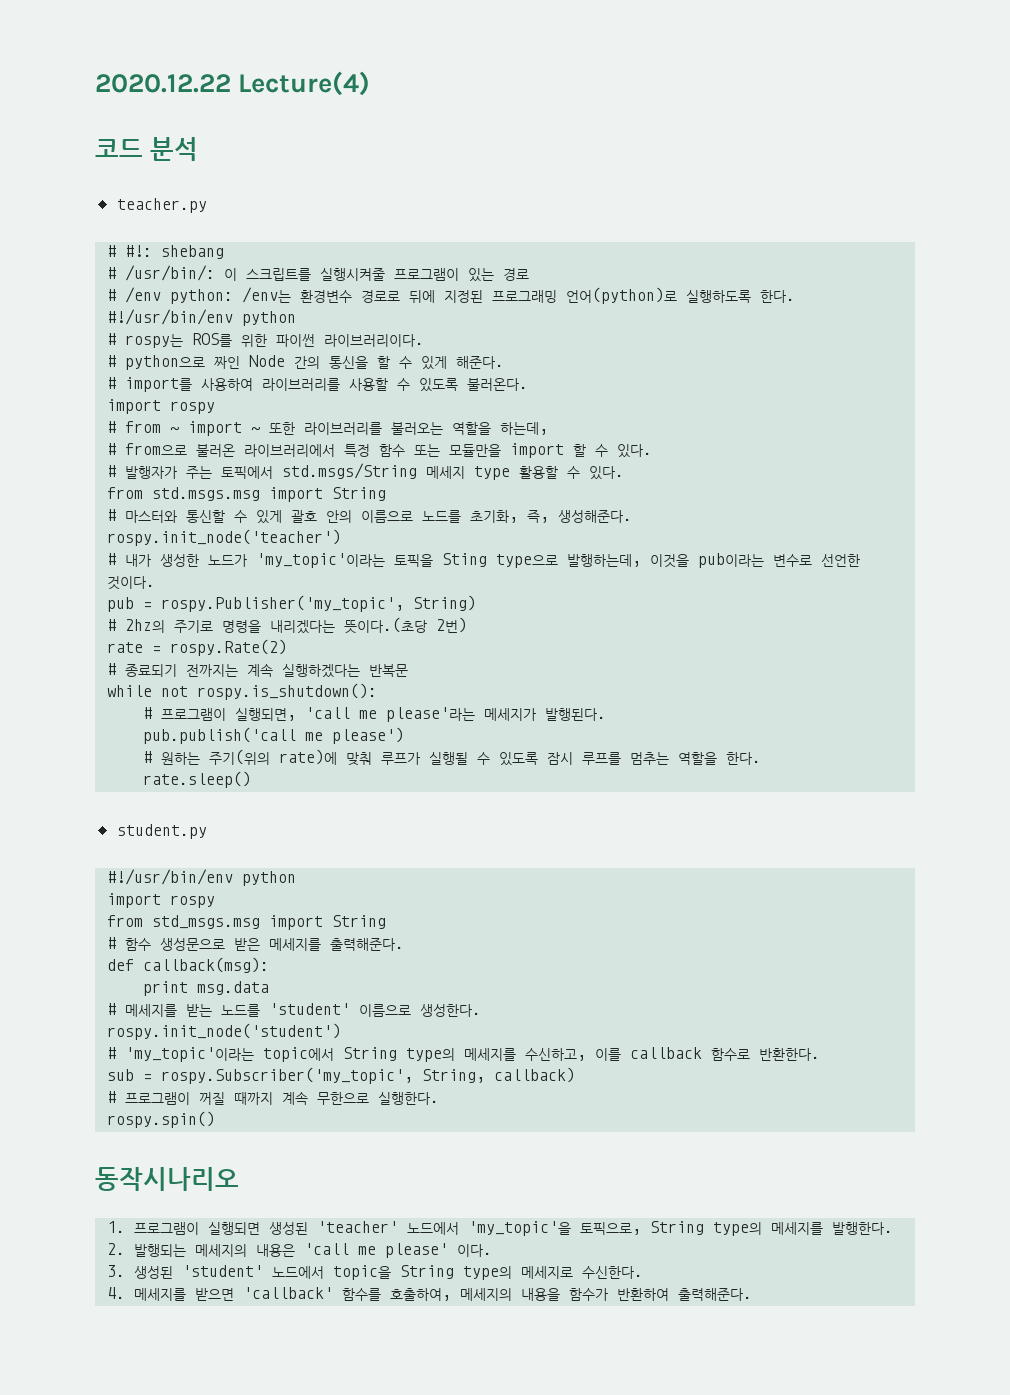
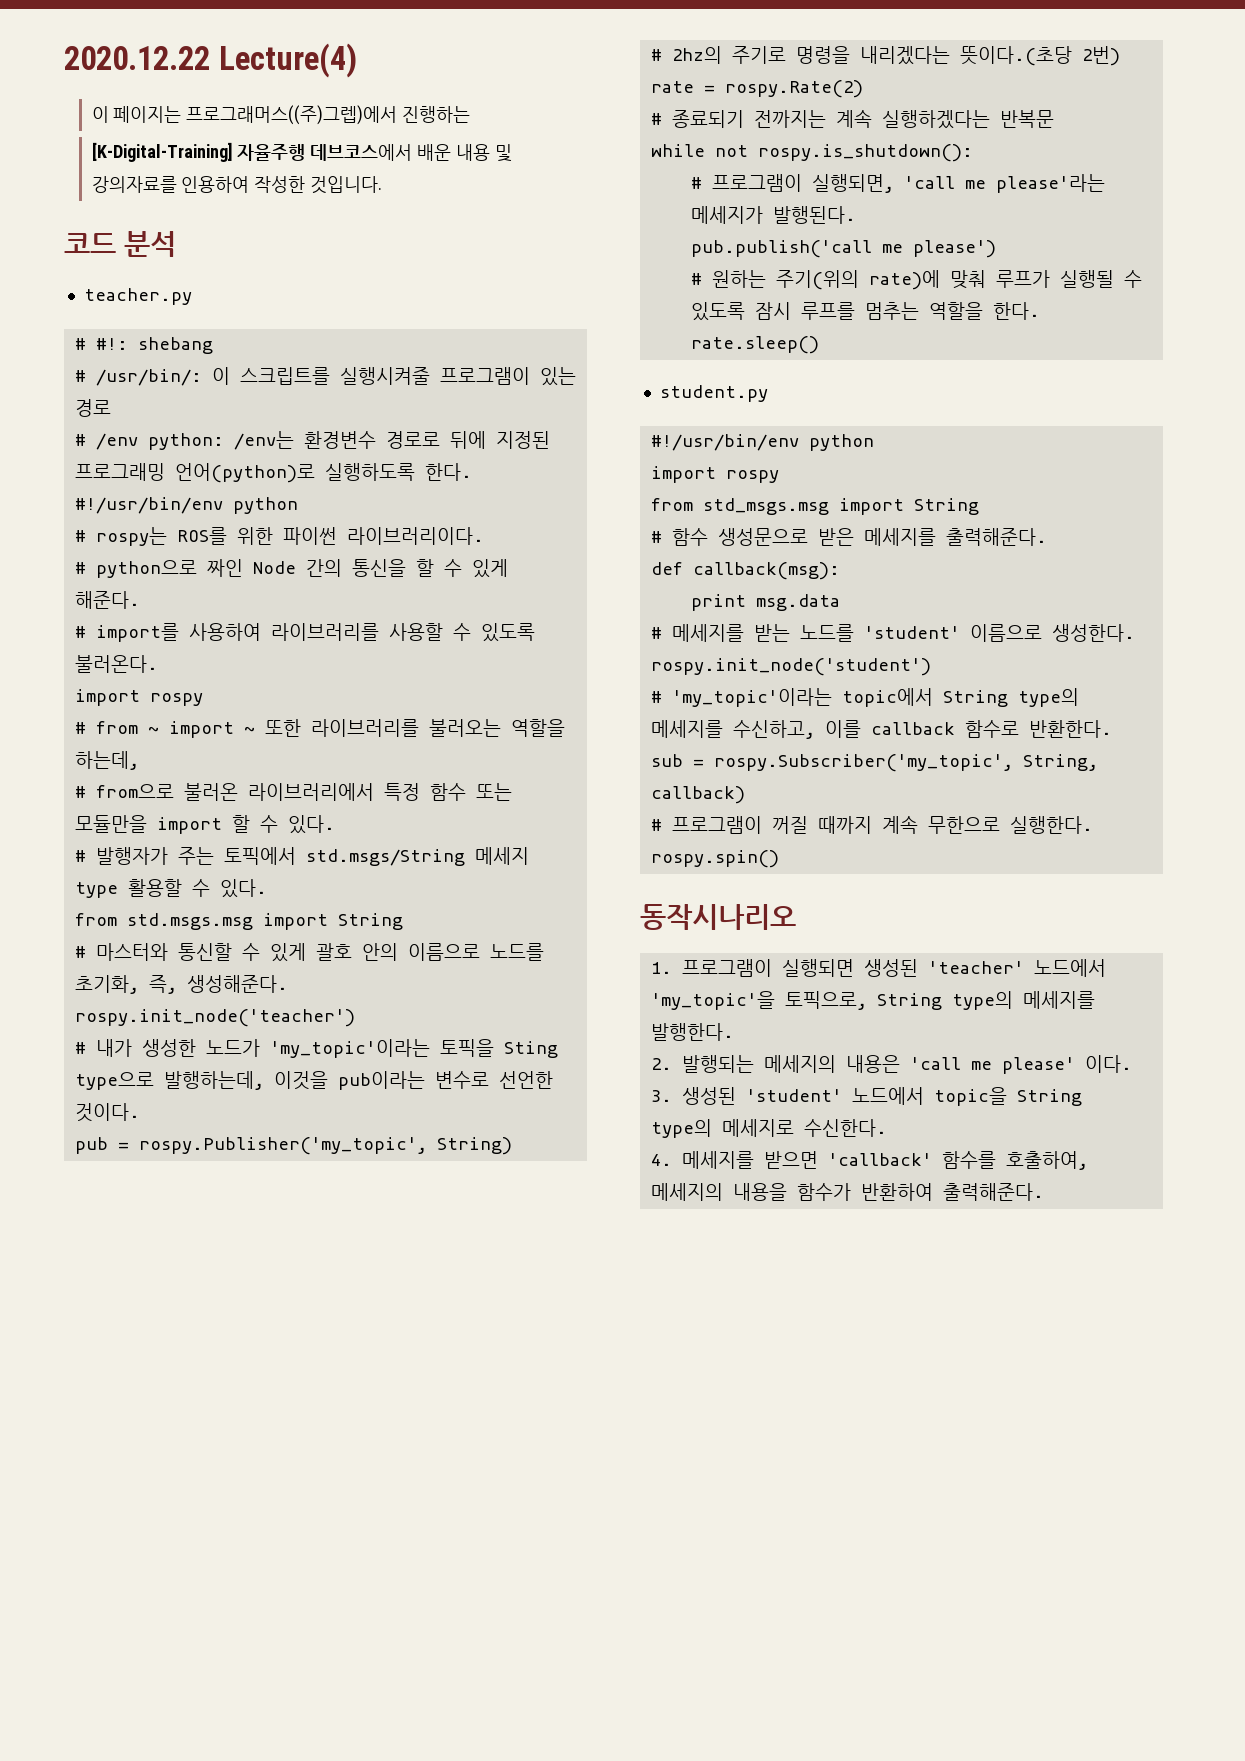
(371, 83) none -> [91,105,471,125] [91,142,512,162] [91,176,383,194] // 이 페이지는 프로그래머스((주)그렙)에서 진행하는 // [K-Digital-Training] 자율주행 데브코스에서 배운 내용 및 강의자료를 인용하여 작성한 것입니다.

